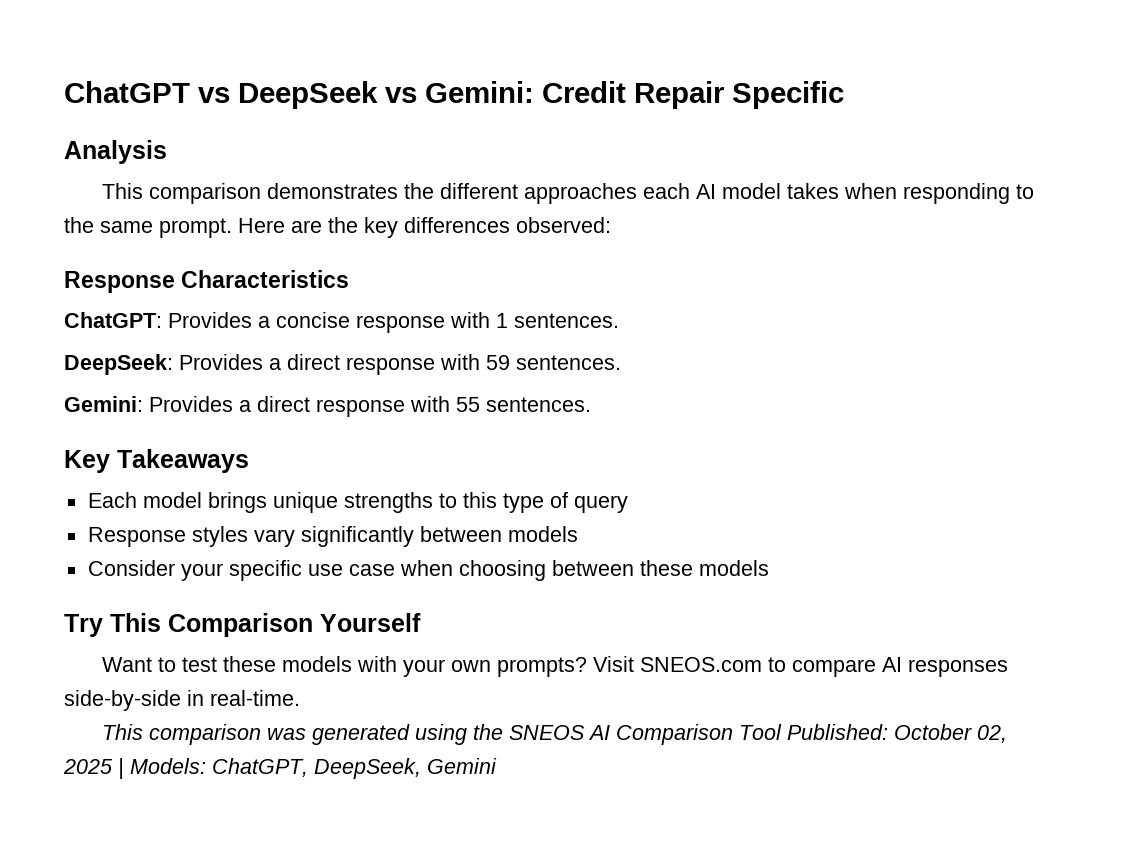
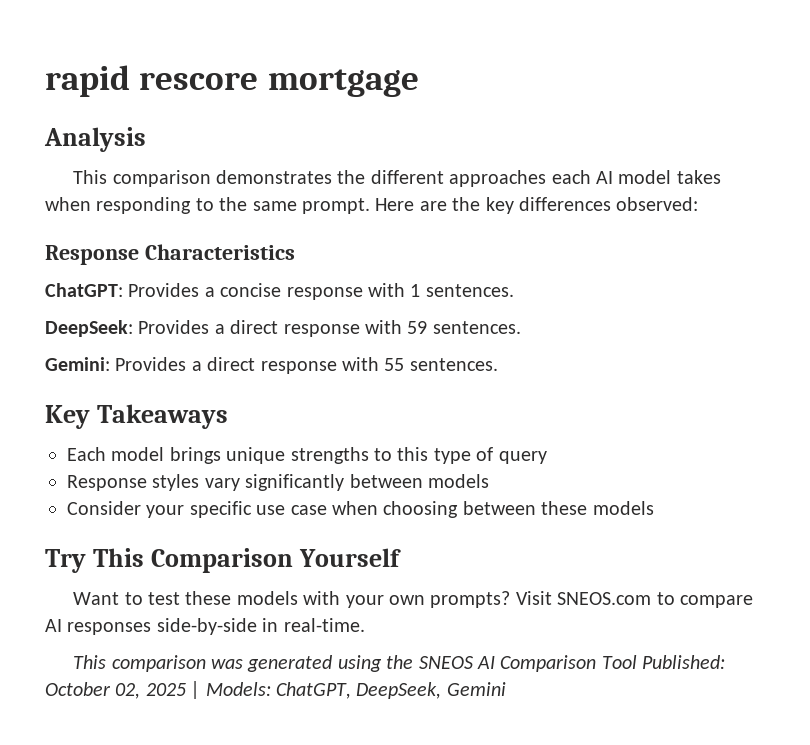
[64,81,844,109] ChatGPT vs DeepSeek vs Gemini: Credit Repair Specific -> [45,65,419,97] rapid rescore mortgage

